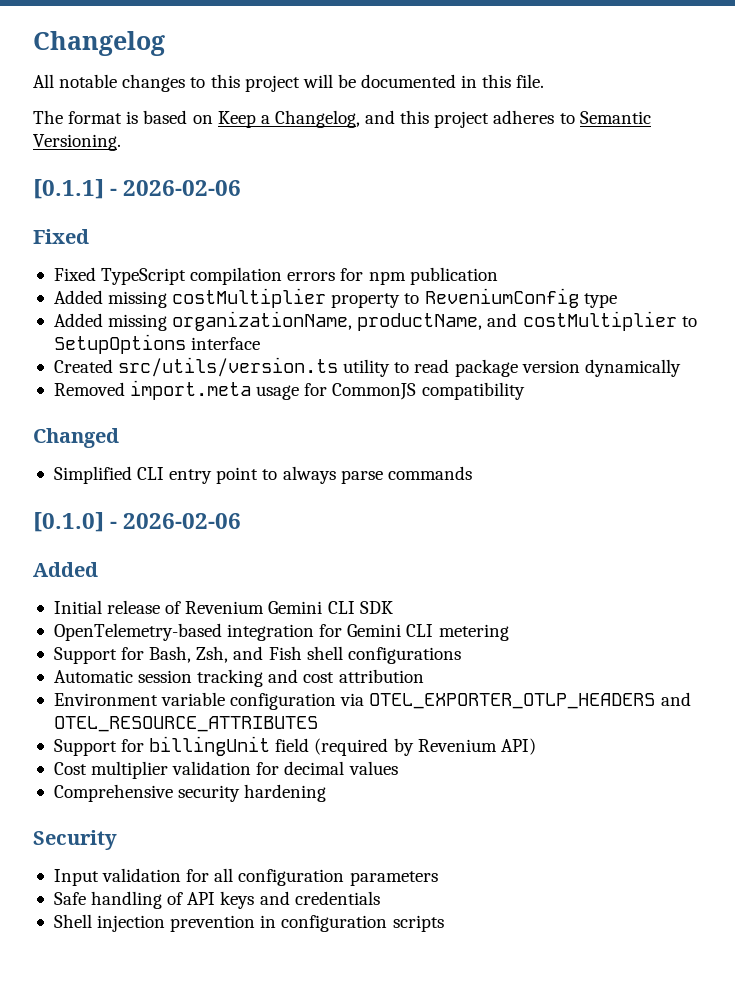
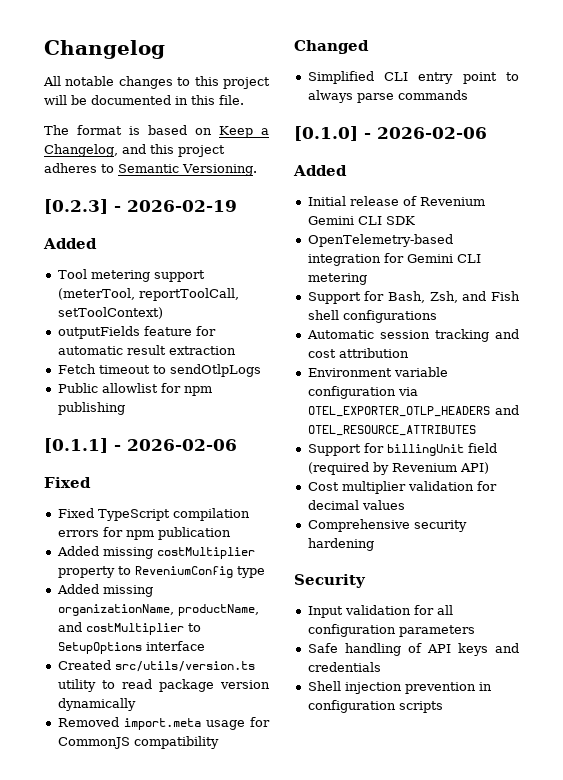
(121, 142) none -> [44,199,237,214] [43,238,97,249] [57,269,205,282] [57,288,239,301] [57,307,163,319] [57,326,216,339] [57,345,236,355] [57,364,261,377] [57,383,212,396] [57,402,125,415] // [0.2.3] - 2026-02-19 // Added // Tool metering support (meterTool, reportToolCall, setToolContext) // outputFields feature for automatic result extraction // Fetch timeout to sendOtlpLogs // Public allowlist for npm publishing

